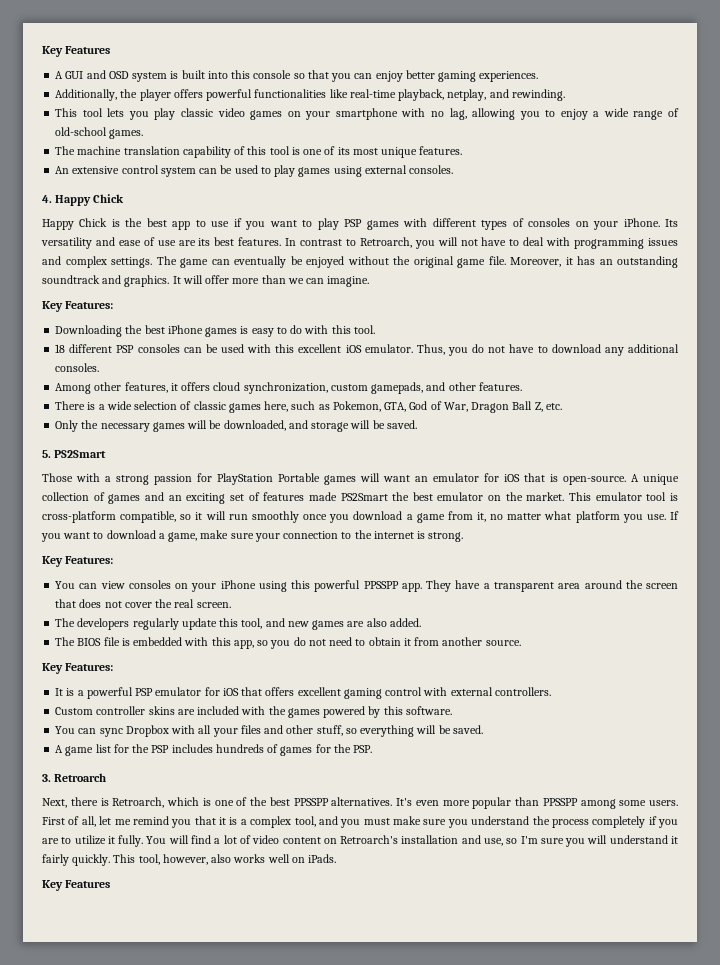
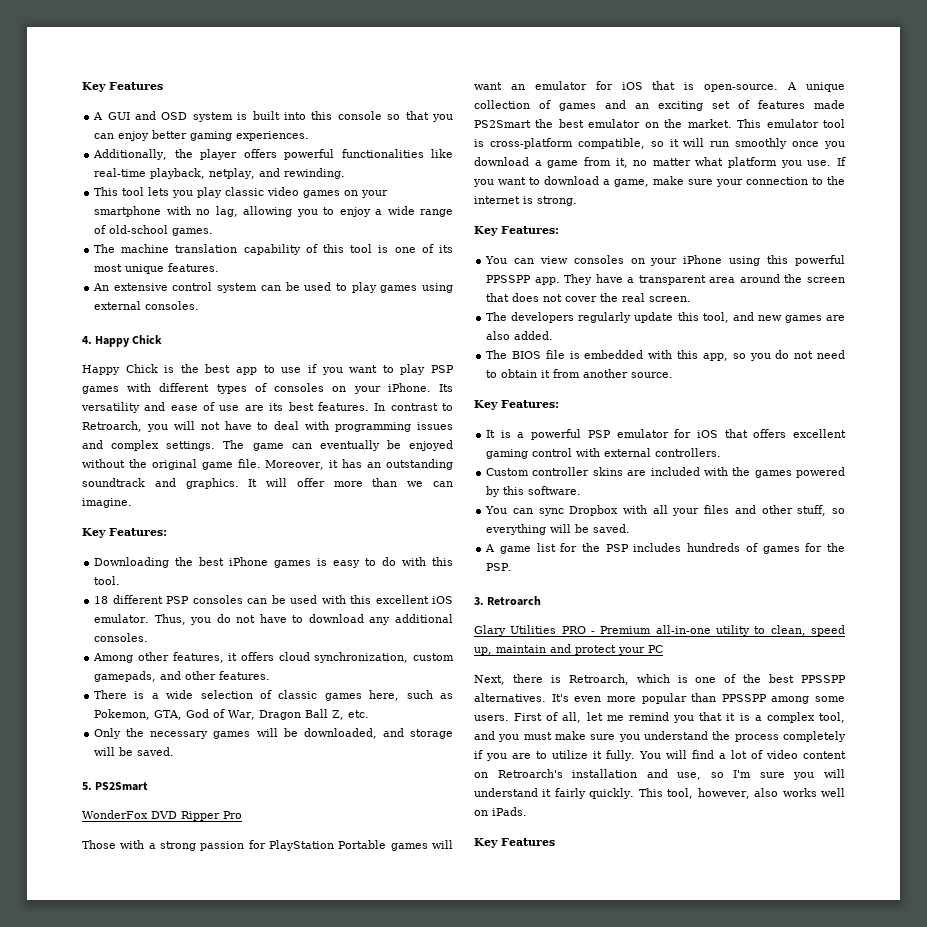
(107, 454) none -> [82,810,242,821] // WonderFox DVD Ripper Pro
(107, 777) none -> [474,625,845,636] [474,644,663,655] // Glary Utilities PRO - Premium all-in-one utility to clean, speed up, maintain and protect your PC

